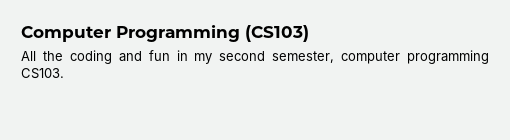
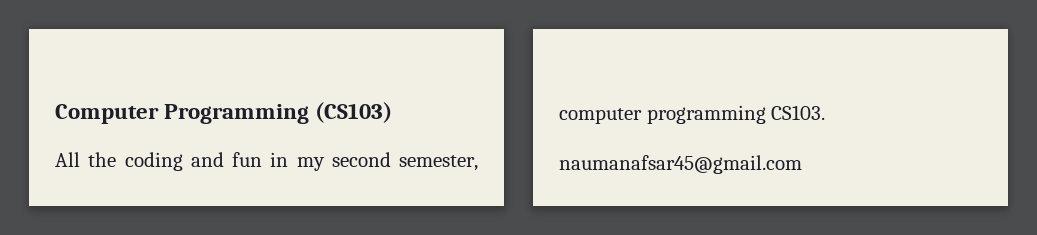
(64, 73) none -> [559,155,802,174] // naumanafsar45@gmail.com

